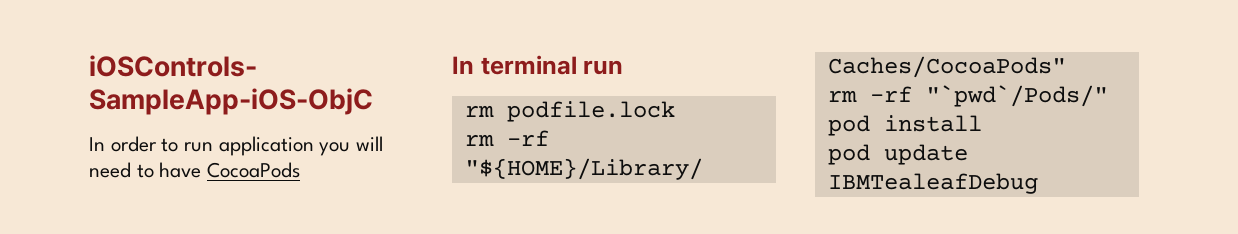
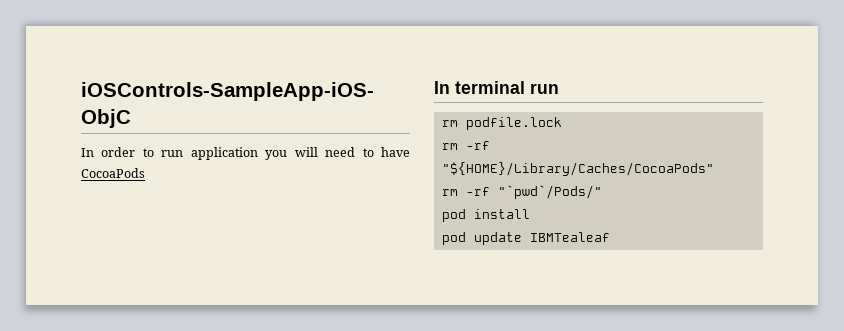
[827,173,1038,194] IBMTealeafDebug -> [529,232,610,242] IBMTealeaf

